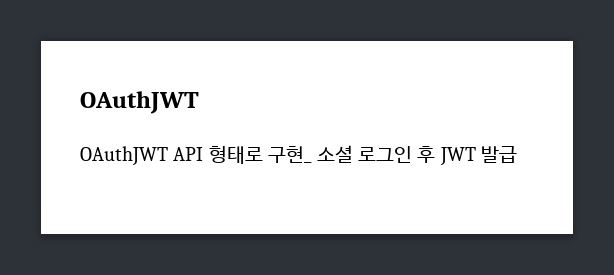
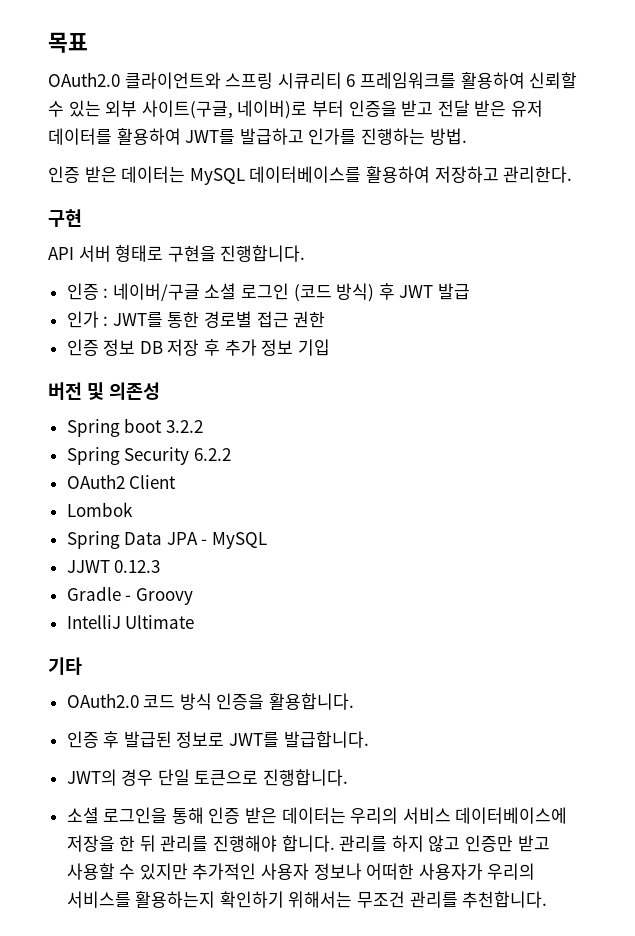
[80,91,199,114] [80,145,518,166] OAuthJWT // OAuthJWT API 형태로 구현_ 소셜 로그인 후 JWT 발급 -> [48,32,88,53] [48,72,578,89] [48,100,543,119] [48,128,467,145] [48,166,573,185] [48,209,82,227] [48,245,306,262] [66,283,471,302] [66,311,326,328] [66,339,330,356] [48,382,160,400] [66,418,203,437] [66,447,231,465] [66,474,177,489] [66,502,133,517] [66,531,268,549] [66,560,161,573] [66,586,193,605] [66,615,195,629] [48,657,82,675] [66,693,355,710] [66,731,369,748] [66,769,349,786] [66,807,568,824] [66,835,550,852] [66,863,536,880] [66,891,548,908] 목표 // OAuth2.0 클라이언트와 스프링 시큐리티 6 프레임워크를 활용하여 신뢰할 수 있는 외부 사이트(구글, 네이버)로 부터 인증을 받고 전달 받은 유저 데이터를 활용하여 JWT를 발급하고 인가를 진행하는 방법. // 인증 받은 데이터는 MySQL 데이터베이스를 활용하여 저장하고 관리한다. // 구현 // API 서버 형태로 구현을 진행합니다. // 인증 : 네이버/구글 소셜 로그인 (코드 방식) 후 JWT 발급 // 인가 : JWT를 통한 경로별 접근 권한 // 인증 정보 DB 저장 후 추가 정보 기입 // 버전 및 의존성 // Spring boot 3.2.2 // Spring Security 6.2.2 // OAuth2 Client // Lombok // Spring Data JPA - MySQL // JJWT 0.12.3 // Gradle - Groovy // IntelliJ Ultimate // 기타 // OAuth2.0 코드 방식 인증을 활용합니다. // 인증 후 발급된 정보로 JWT를 발급합니다. // JWT의 경우 단일 토큰으로 진행합니다. // 소셜 로그인을 통해 인증 받은 데이터는 우리의 서비스 데이터베이스에 저장을 한 뒤 관리를 진행해야 합니다. 관리를 하지 않고 인증만 받고 사용할 수 있지만 추가적인 사용자 정보나 어떠한 사용자가 우리의 서비스를 활용하는지 확인하기 위해서는 무조건 관리를 추천합니다.

